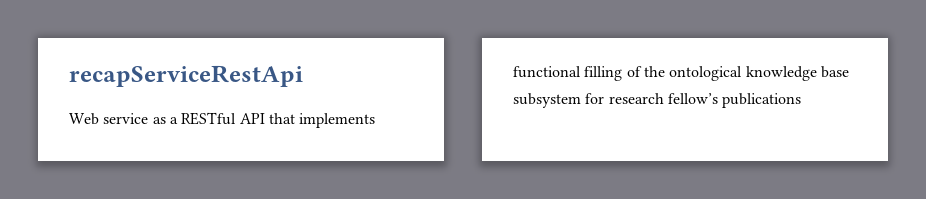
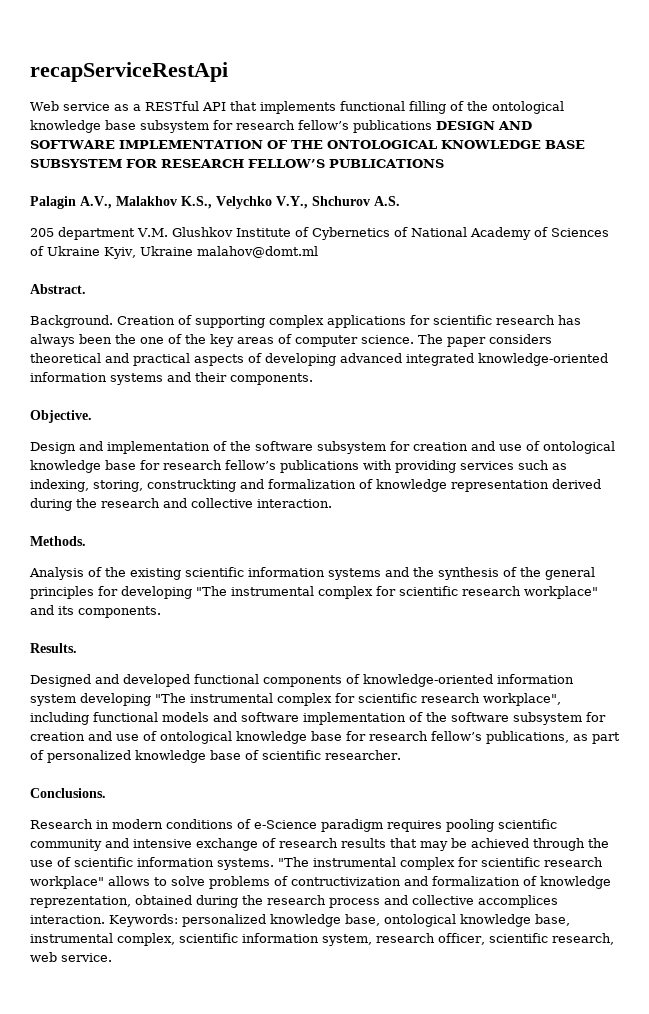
(802, 100) none -> [436,121,532,130] [30,140,585,149] [30,159,444,168] [30,196,400,209] [30,227,609,240] [30,246,318,259] [30,284,86,294] [30,315,581,328] [30,334,552,347] [30,353,608,366] [30,372,313,385] [30,410,92,423] [30,441,615,454] [30,460,567,473] [30,479,601,492] [30,498,332,511] [30,536,86,546] [29,567,595,580] [30,586,598,599] [30,605,161,618] [30,643,77,653] [30,674,574,687] [30,693,561,706] [30,712,606,725] [30,731,620,744] [30,750,401,763] [30,788,106,798] [30,819,557,832] [30,838,609,851] [30,857,603,870] [30,876,611,889] [30,895,558,908] [30,914,570,927] [30,933,614,946] [30,952,112,962] DESIGN AND SOFTWARE IMPLEMENTATION OF THE ONTOLOGICAL KNOWLEDGE BASE SUBSYSTEM FOR RESEARCH FELLOW’S PUBLICATIONS // Palagin A.V., Malakhov K.S., Velychko V.Y., Shchurov A.S. // 205 department V.M. Glushkov Institute of Cybernetics of National Academy of Sciences of Ukraine Kyiv, Ukraine malahov@domt.ml // Abstract. // Background. Creation of supporting complex applications for scientific research has always been the one of the key areas of computer science. The paper considers theoretical and practical aspects of developing advanced integrated knowledge-oriented information systems and their components. // Objective. // Design and implementation of the software subsystem for creation and use of ontological knowledge base for research fellow’s publications with providing services such as indexing, storing, construckting and formalization of knowledge representation derived during the research and collective interaction. // Methods. // Analysis of the existing scientific information systems and the synthesis of the general principles for developing "The instrumental complex for scientific research workplace" and its components. // Results. // Designed and developed functional components of knowledge-oriented information system developing "The instrumental complex for scientific research workplace", including functional models and software implementation of the software subsystem for creation and use of ontological knowledge base for research fellow’s publications, as part of personalized knowledge base of scientific researcher. // Conclusions. // Research in modern conditions of e-Science paradigm requires pooling scientific community and intensive exchange of research results that may be achieved through the use of scientific information systems. "The instrumental complex for scientific research workplace" allows to solve problems of contructivization and formalization of knowledge reprezentation, obtained during the research process and collective accomplices interaction. Keywords: personalized knowledge base, ontological knowledge base, instrumental complex, scientific information system, research officer, scientific research, web service.

